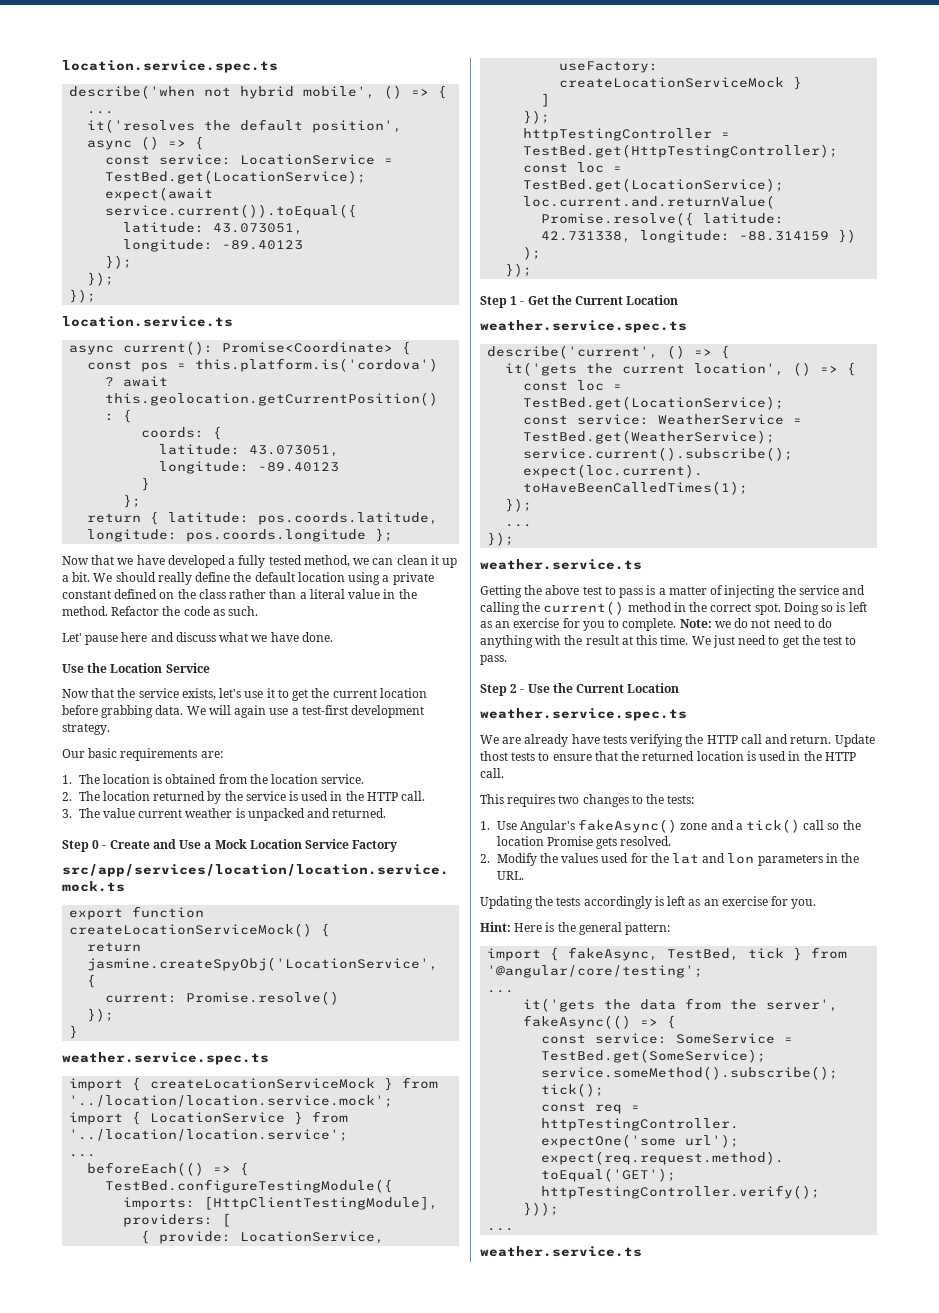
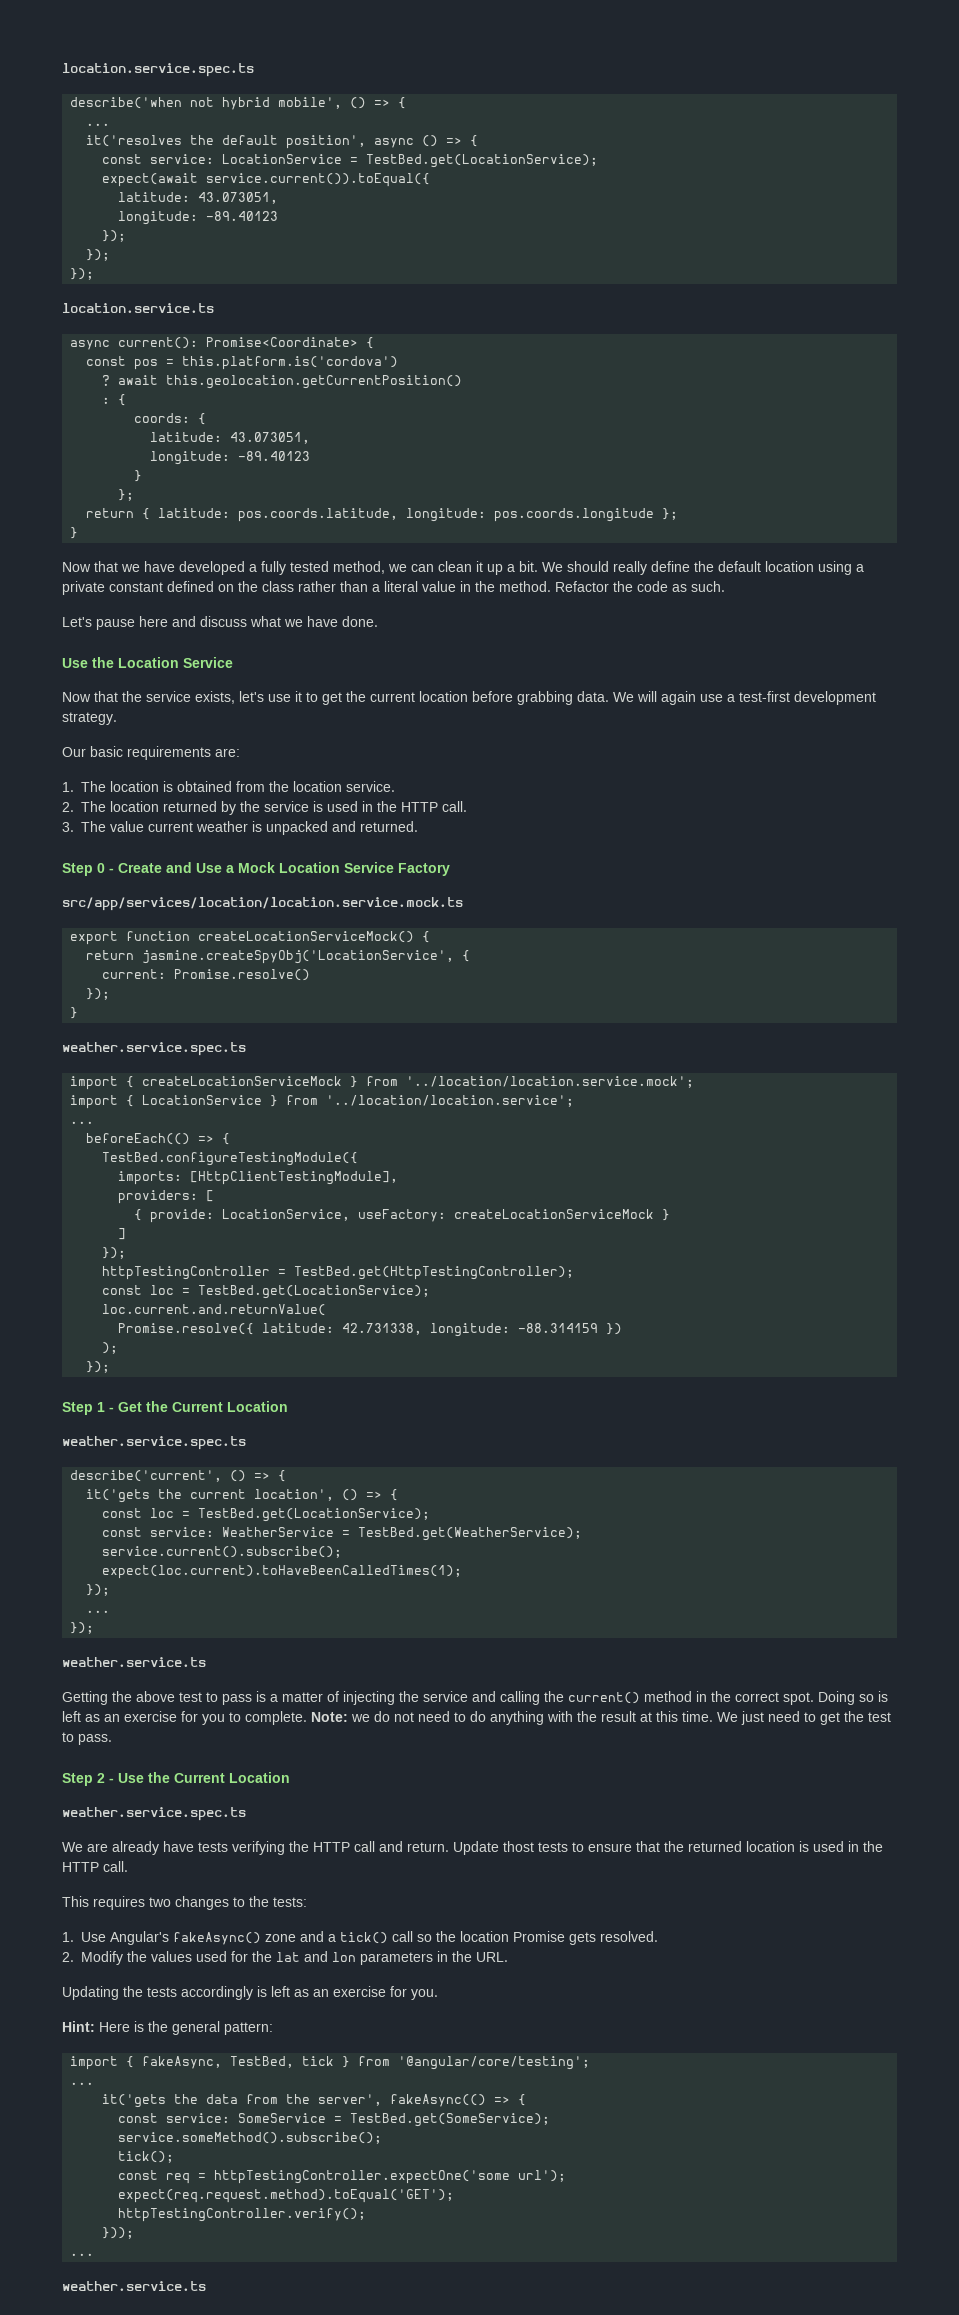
(394, 535) none -> [70,527,79,539] // }
[62,633,82,642] Let' -> [62,617,92,627] Let's

